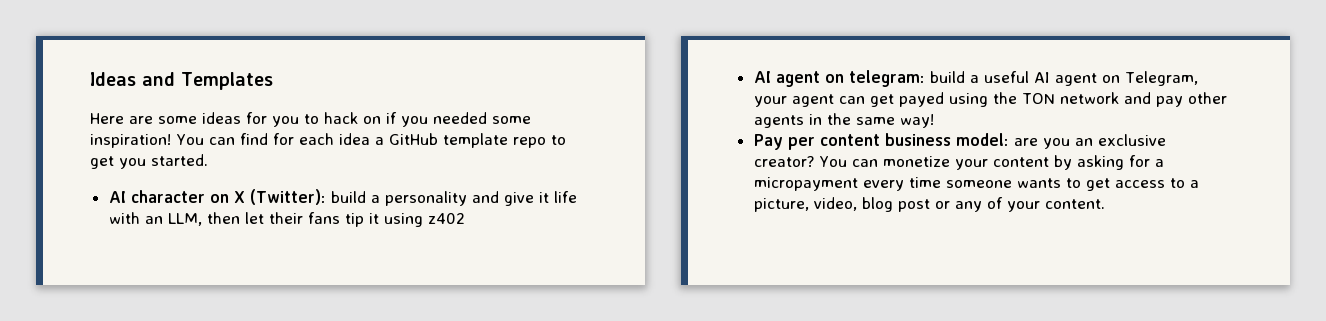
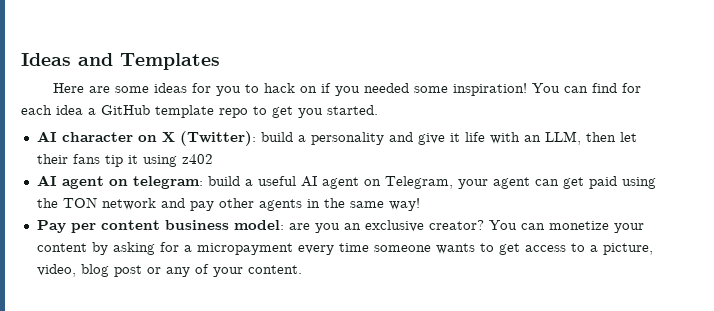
[898,92,944,107] payed -> [588,176,617,189] paid

